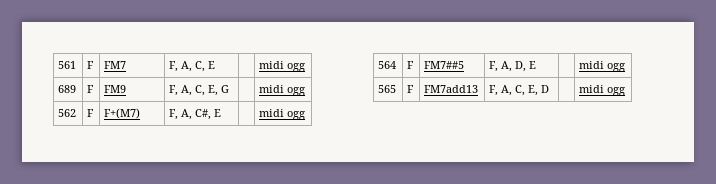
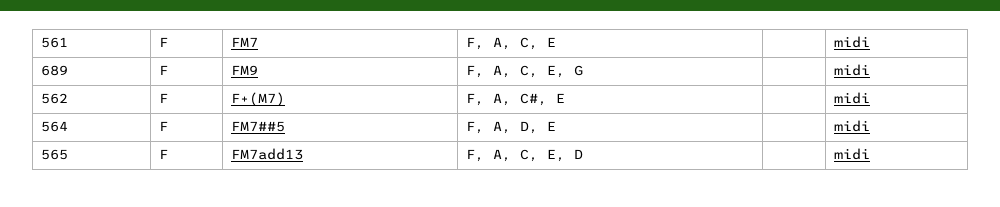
[287,63,306,72] ogg -> (870, 42) none
[287,87,306,96] ogg -> (870, 70) none
[287,111,306,120] ogg -> (870, 98) none
[607,63,626,72] ogg -> (870, 126) none
[607,87,626,96] ogg -> (870, 154) none

